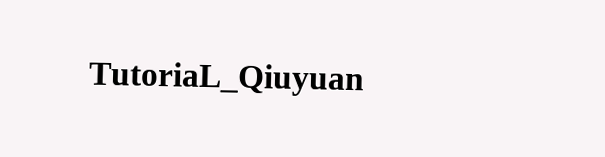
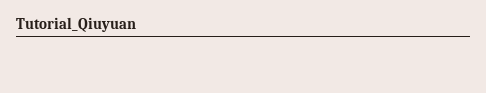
[88,60,365,98] TutoriaL_Qiuyuan -> [16,17,136,32] Tutorial_Qiuyuan

